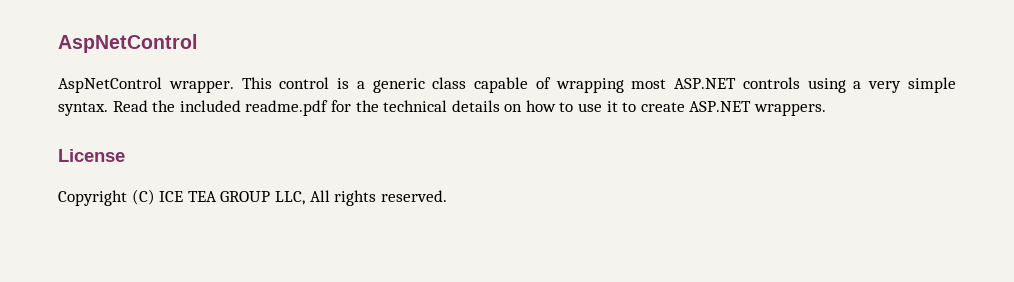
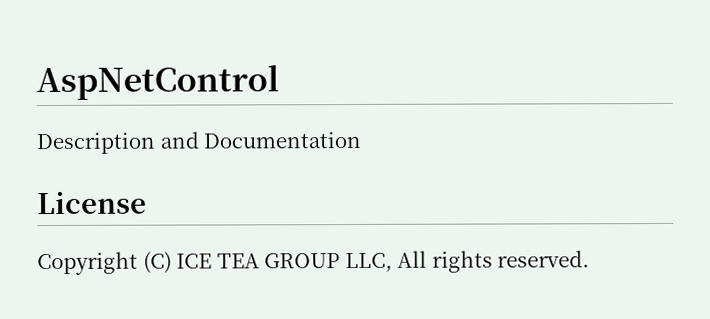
[58,77,956,93] [58,100,827,116] AspNetControl wrapper. This control is a generic class capable of wrapping most ASP.NET controls using a very simple syntax. Read the included readme.pdf for the technical details on how to use it to create ASP.NET wrappers. -> [36,131,362,155] Description and Documentation

